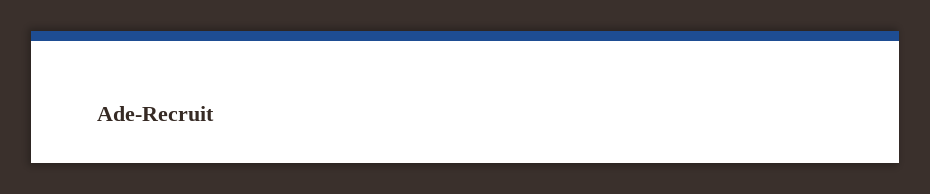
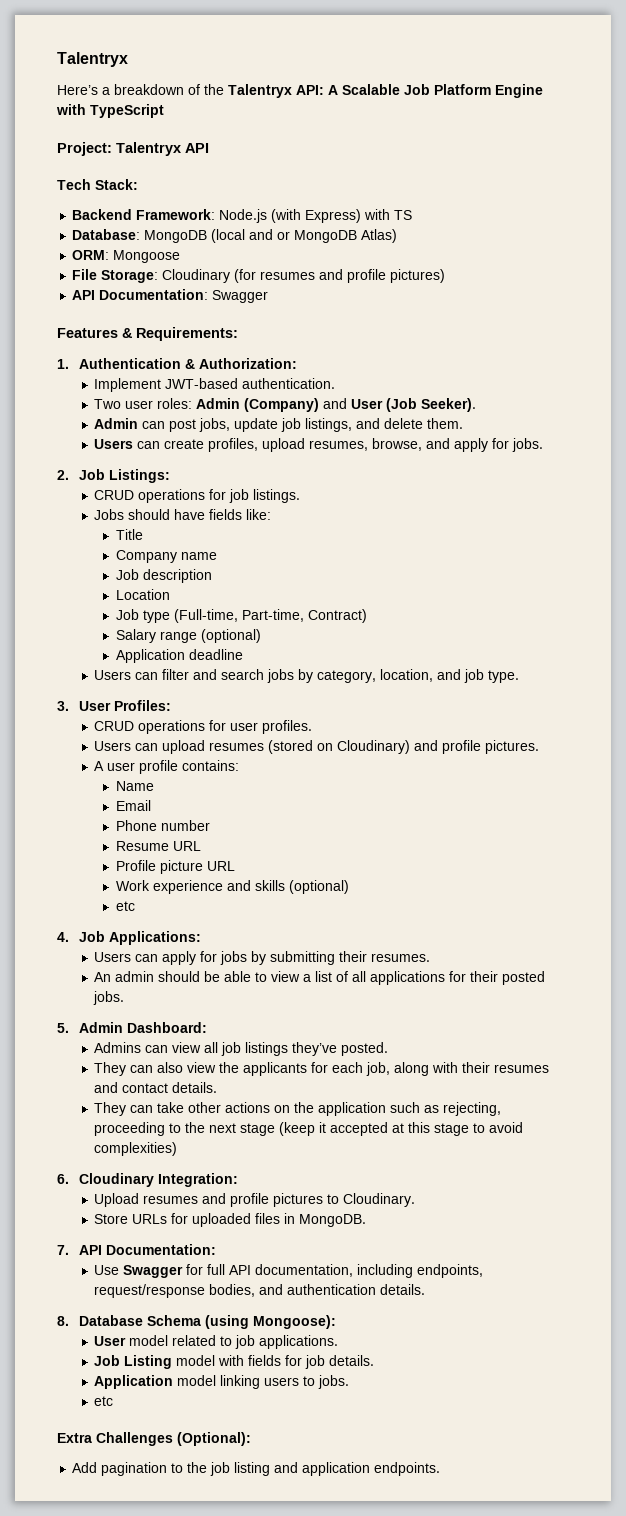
[97,106,214,121] Ade-Recruit -> [57,52,128,67] [57,84,543,98] [56,104,164,118] [57,142,209,156] [57,179,138,190] [72,209,413,223] [72,229,398,243] [72,250,181,263] [72,269,446,283] [72,289,269,303] [57,327,238,341] [57,358,297,369] [94,378,336,392] [94,398,477,412] [94,418,464,432] [94,438,544,452] [57,469,170,483] [94,489,301,503] [94,509,272,520] [115,529,143,540] [115,550,217,563] [115,569,212,583] [115,589,170,600] [115,609,367,623] [115,629,261,643] [115,649,243,663] [94,669,520,683] [57,700,171,711] [94,720,313,734] [94,740,540,754] [94,760,240,774] [115,781,154,791] [115,800,151,811] [115,820,210,831] [115,841,201,851] [115,860,235,874] [115,880,349,894] [115,901,135,911] [57,931,201,945] [94,951,431,965] [94,971,546,985] [93,991,125,1005] [57,1022,207,1033] [94,1042,389,1056] [94,1062,550,1076] [94,1082,218,1093] [94,1102,502,1116] [94,1122,524,1136] [94,1142,178,1156] [57,1173,238,1187] [94,1193,416,1207] [94,1213,367,1227] [57,1244,216,1255] [94,1264,484,1278] [94,1284,426,1298] [57,1315,336,1329] [94,1335,339,1349] [94,1355,375,1369] [94,1375,350,1389] [94,1396,114,1406] [57,1432,251,1446] [72,1462,441,1476] Talentryx // Here’s a breakdown of the Talentryx API: A Scalable Job Platform Engine with TypeScript // Project: Talentryx API // Tech Stack: // Backend Framework: Node.js (with Express) with TS // Database: MongoDB (local and or MongoDB Atlas) // ORM: Mongoose // File Storage: Cloudinary (for resumes and profile pictures) // API Documentation: Swagger // Features & Requirements: // 1. Authentication & Authorization: // Implement JWT-based authentication. // Two user roles: Admin (Company) and User (Job Seeker). // Admin can post jobs, update job listings, and delete them. // Users can create profiles, upload resumes, browse, and apply for jobs. // 2. Job Listings: // CRUD operations for job listings. // Jobs should have fields like: // Title // Company name // Job description // Location // Job type (Full-time, Part-time, Contract) // Salary range (optional) // Application deadline // Users can filter and search jobs by category, location, and job type. // 3. User Profiles: // CRUD operations for user profiles. // Users can upload resumes (stored on Cloudinary) and profile pictures. // A user profile contains: // Name // Email // Phone number // Resume URL // Profile picture URL // Work experience and skills (optional) // etc // 4. Job Applications: // Users can apply for jobs by submitting their resumes. // An admin should be able to view a list of all applications for their posted jobs. // 5. Admin Dashboard: // Admins can view all job listings they’ve posted. // They can also view the applicants for each job, along with their resumes and contact details. // They can take other actions on the application such as rejecting, proceeding to the next stage (keep it accepted at this stage to avoid complexities) // 6. Cloudinary Integration: // Upload resumes and profile pictures to Cloudinary. // Store URLs for uploaded files in MongoDB. // 7. API Documentation: // Use Swagger for full API documentation, including endpoints, request/response bodies, and authentication details. // 8. Database Schema (using Mongoose): // User model related to job applications. // Job Listing model with fields for job details. // Application model linking users to jobs. // etc // Extra Challenges (Optional): // Add pagination to the job listing and application endpoints.

